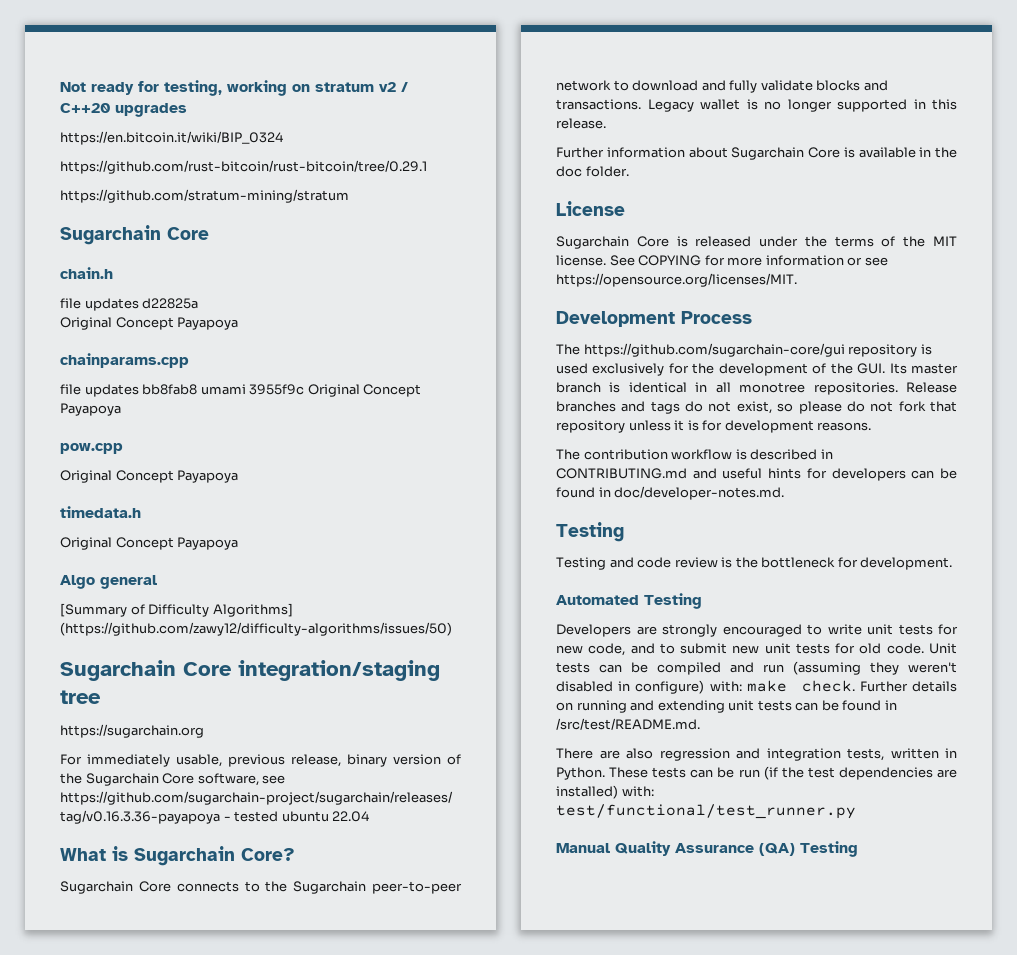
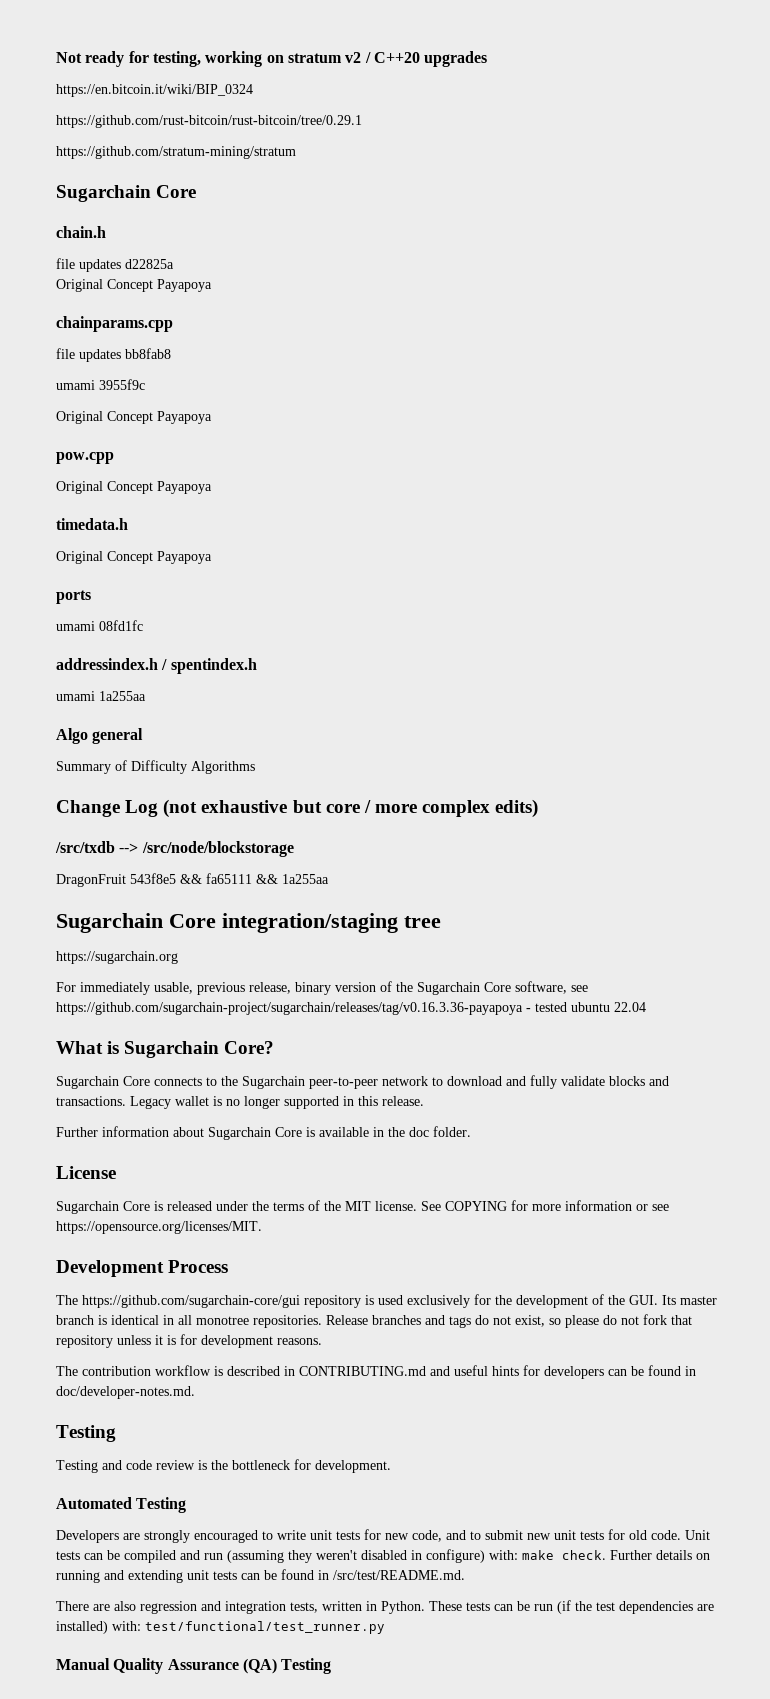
(198, 389) none -> (171, 353) //
(305, 389) none -> (145, 384) //
(239, 543) none -> [56,590,91,604] [56,620,143,631] [56,658,257,674] [56,691,146,701] // ports // umami 08fd1fc // addressindex.h / spentindex.h // umami 1a255aa
[60,603,127,617] [Summary -> [56,761,111,774] Summary
[212,603,293,617] [60,622,452,636] Algorithms] (https://github.com/zawy12/difficulty-algorithms/issues/50) -> [191,761,255,774] [56,799,539,818] [55,841,294,857] [56,873,329,887] Algorithms // Change Log (not exhaustive but core / more complex edits) // /src/txdb --> /src/node/blockstorage // DragonFruit 543f8e5 && fa65111 && 1a255aa

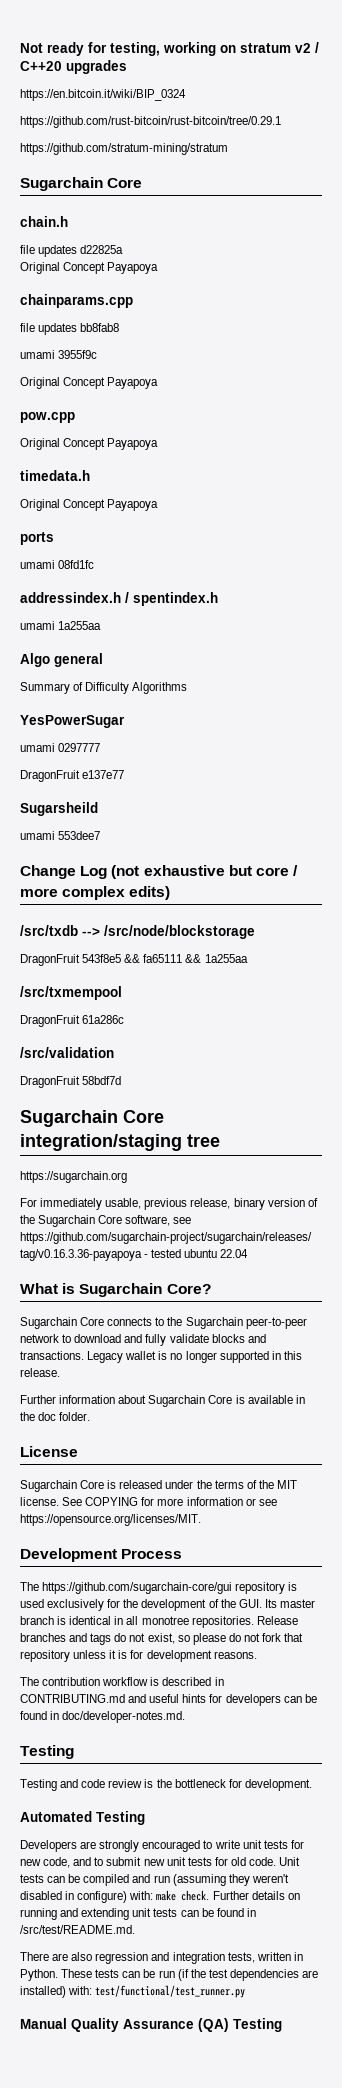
(255, 767) none -> [20,715,125,728] [20,743,101,752] [20,770,125,782] [20,802,98,816] [20,831,101,840] // YesPowerSugar // umami 0297777 // DragonFruit e137e77 // Sugarsheild // umami 553dee7
(329, 879) none -> [20,986,122,1000] [20,1015,125,1027] [20,1047,114,1058] [20,1076,122,1088] // /src/txmempool // DragonFruit 61a286c // /src/validation // DragonFruit 58bdf7d

